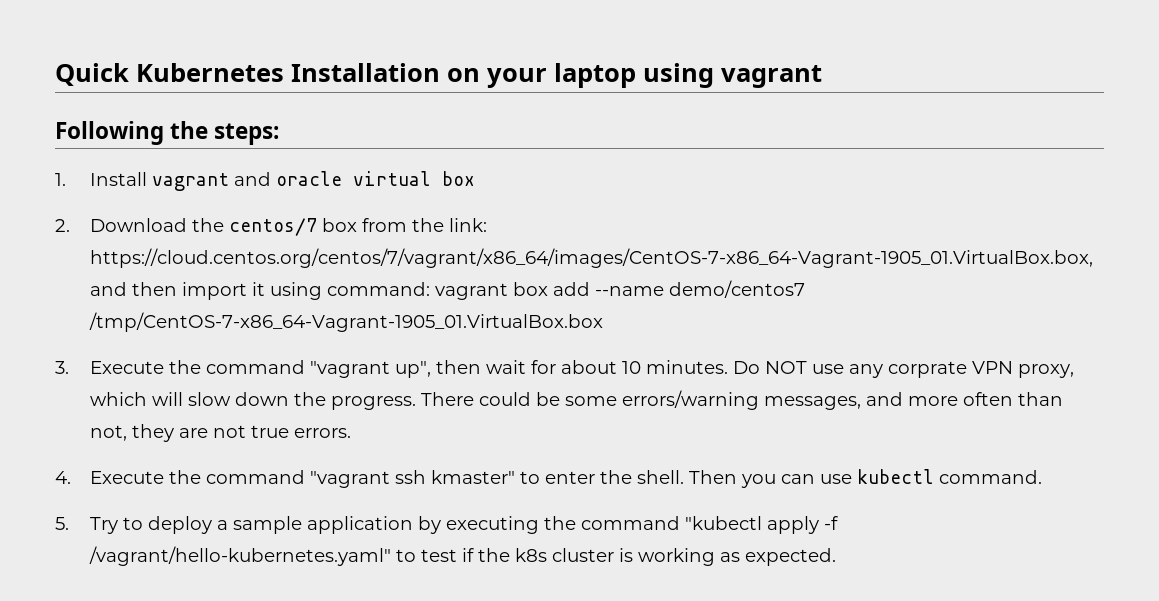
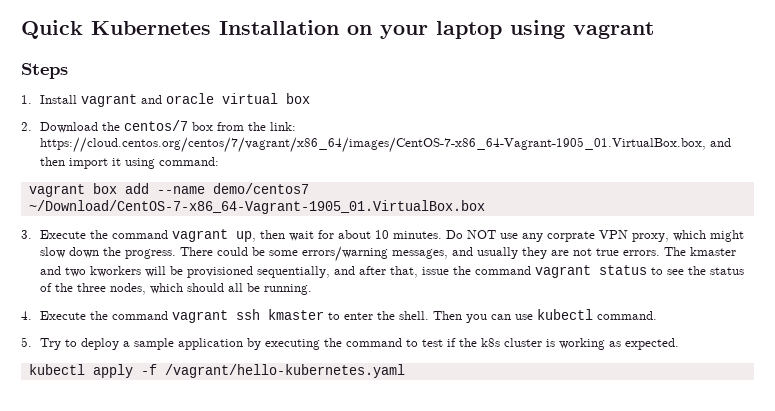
[55,121,280,145] Following the steps: -> [21,63,68,79] Steps
(430, 289) none -> (220, 161) //
[88,312,603,332] /tmp/CentOS-7-x86_64-Vagrant-1905_01.VirtualBox.box -> [28,200,485,214] ~/Download/CentOS-7-x86_64-Vagrant-1905_01.VirtualBox.box
[309,361,431,378] "vagrant up", -> [172,229,257,242] vagrant up,
[151,392,183,406] will -> [710,230,745,242] might
[907,392,1063,406] [89,425,127,441] more often than not, -> [477,247,519,259] usually
(351, 433) none -> [664,247,737,256] [40,265,745,278] [40,283,313,295] The kmaster and two kworkers will be provisioned sequentially, and after that, issue the command vagrant status to see the status of the three nodes, which should all be running.
[309,470,515,488] "vagrant ssh kmaster" -> [172,309,325,323] vagrant ssh kmaster
[684,516,838,534] [88,546,391,566] "kubectl apply -f /vagrant/hello-kubernetes.yaml" -> (403, 342) none
(836, 557) none -> [28,364,405,378] // kubectl apply -f /vagrant/hello-kubernetes.yaml

